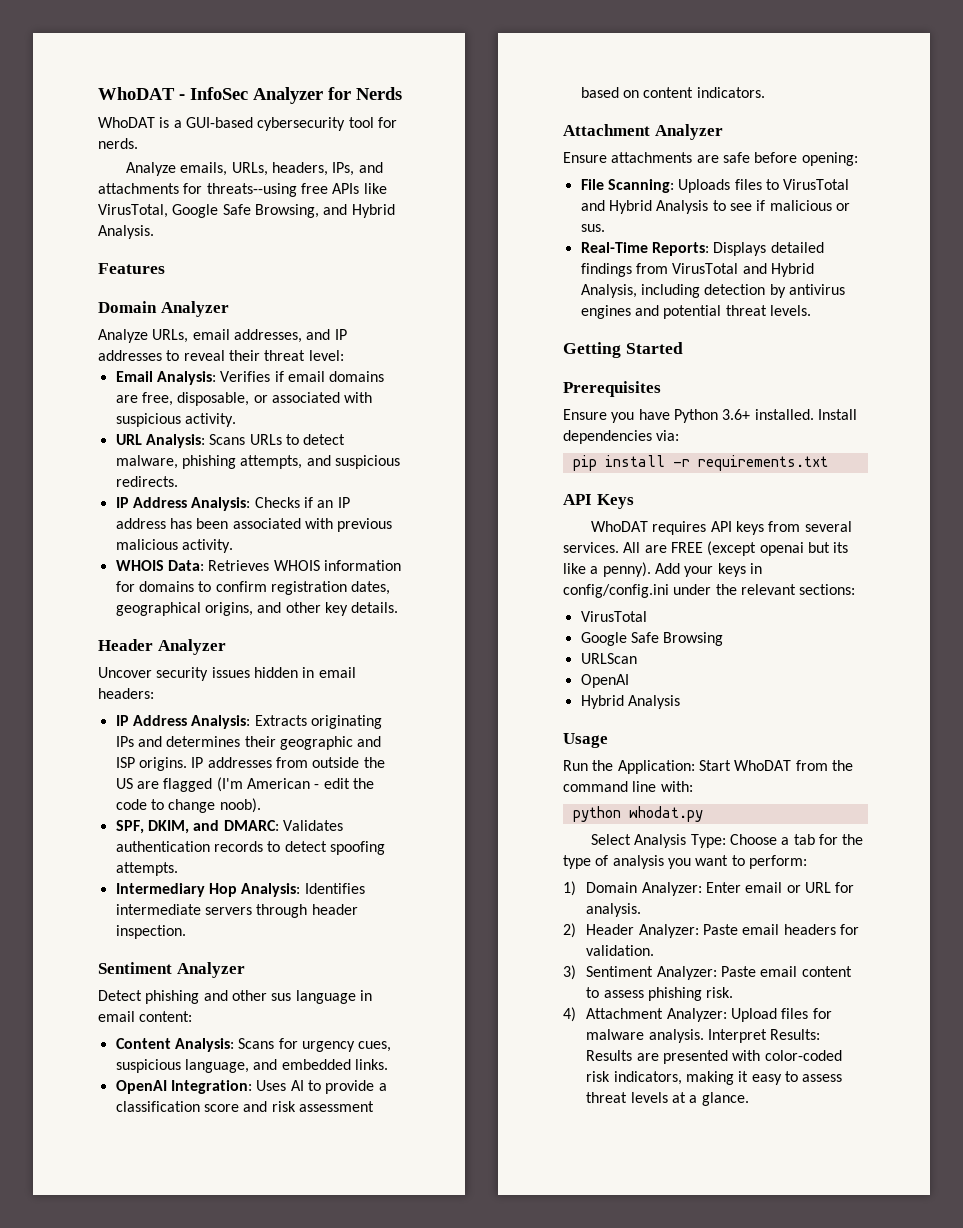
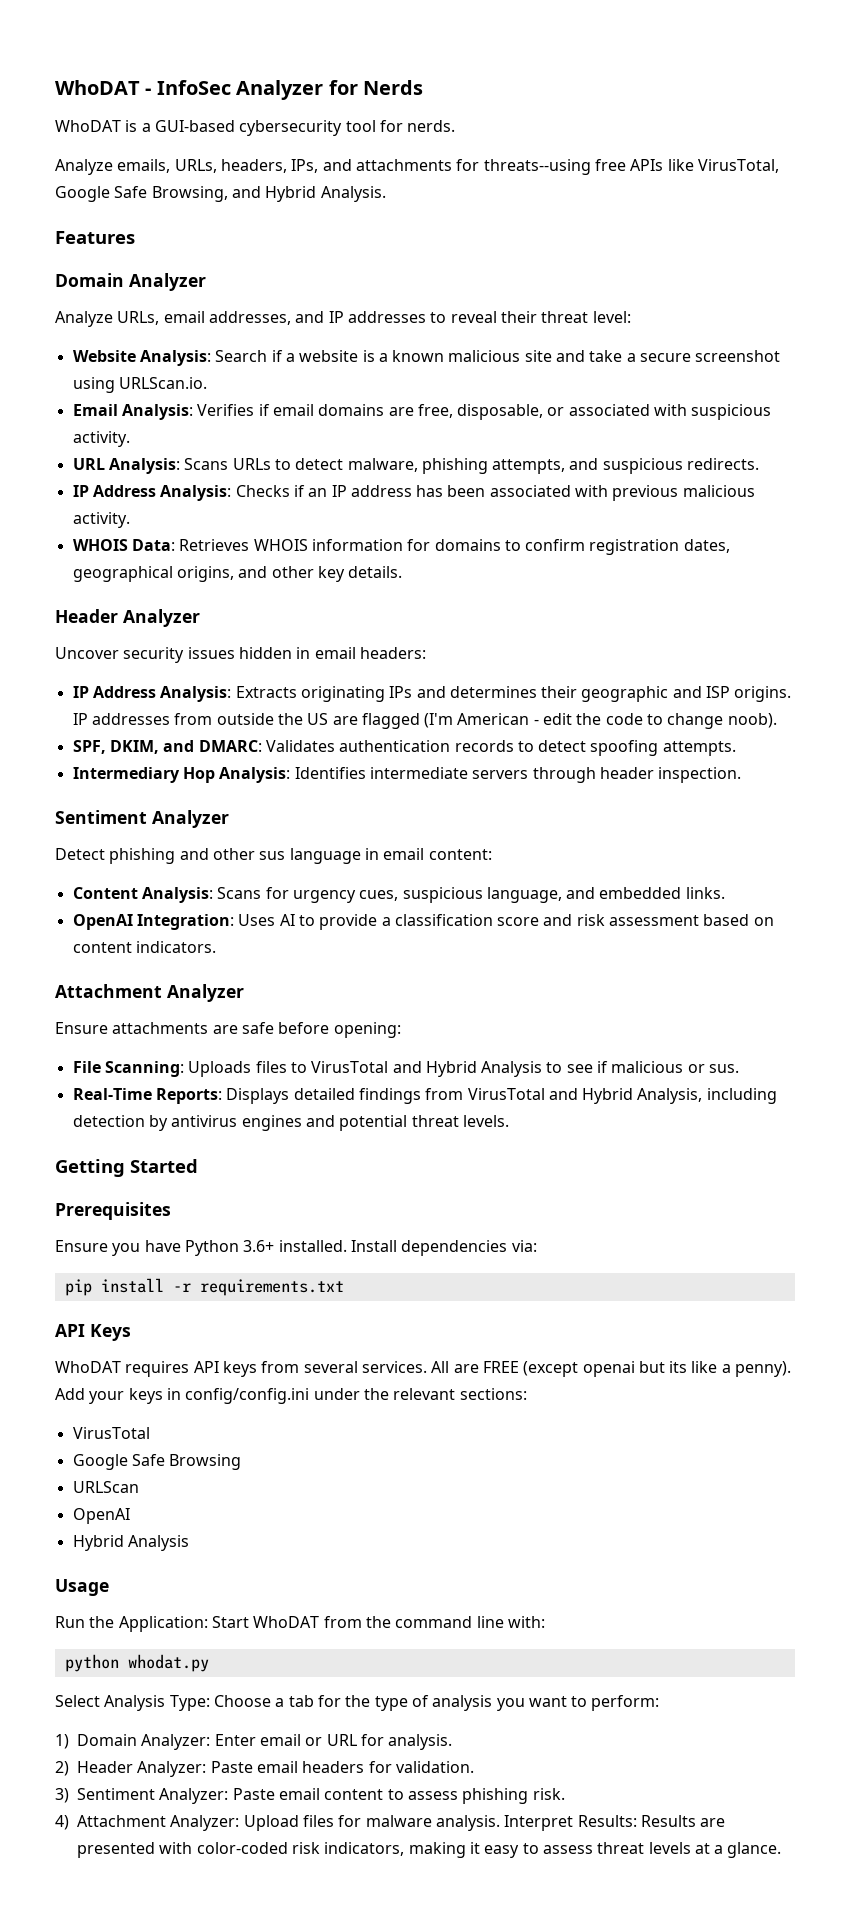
(344, 355) none -> [72,350,781,366] [72,377,207,393] // Website Analysis: Search if a website is a known malicious site and take a secure screenshot using URLScan.io.

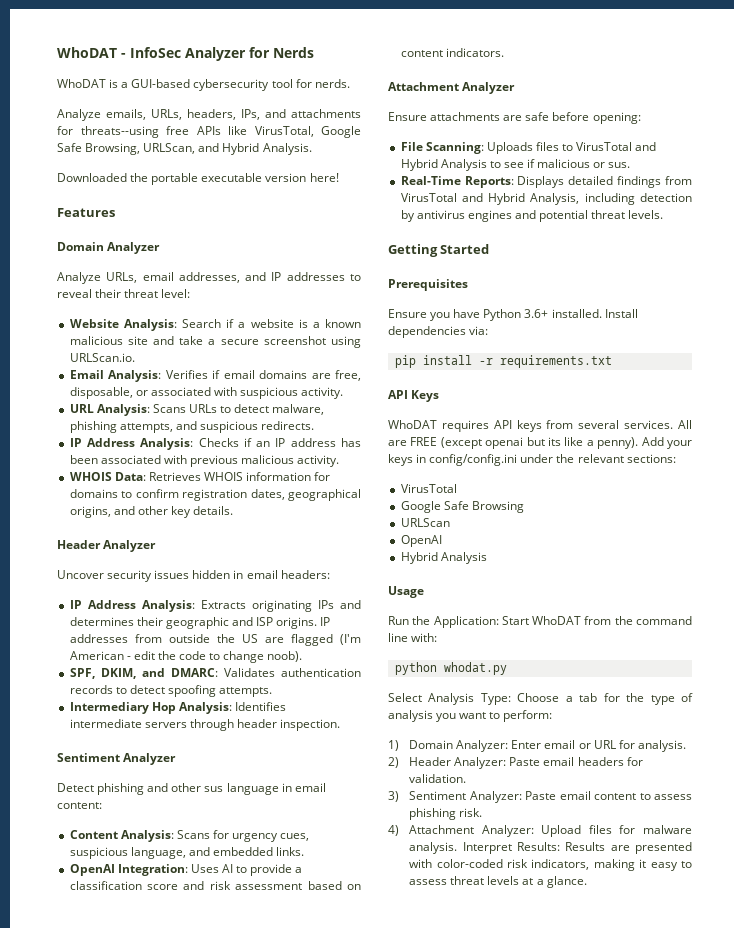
(228, 194) none -> [143,143,196,154] URLScan,
(386, 194) none -> [57,173,339,185] // Downloaded the portable executable version here!

